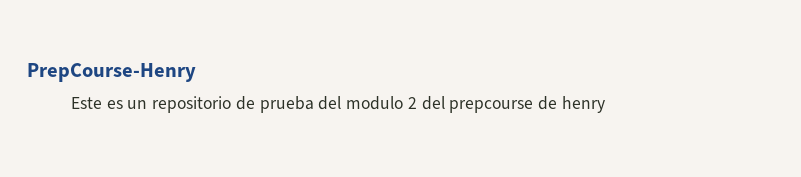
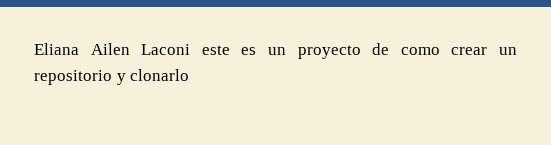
[27,63,196,82] [70,96,605,113] PrepCourse-Henry // Este es un repositorio de prueba del modulo 2 del prepcourse de henry -> [34,43,517,59] [34,69,190,85] Eliana Ailen Laconi este es un proyecto de como crear un repositorio y clonarlo

